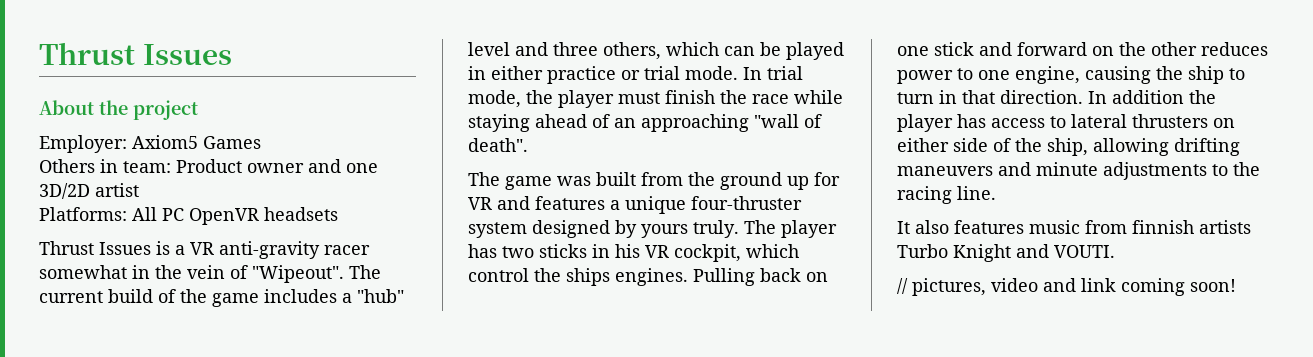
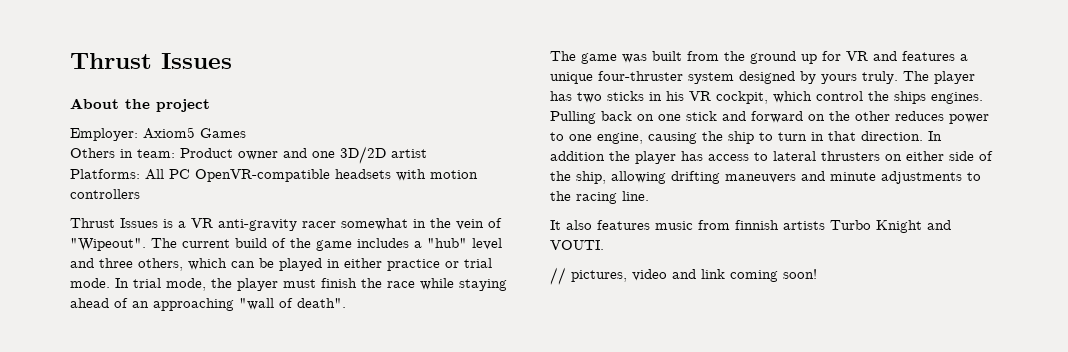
[189,208,259,225] OpenVR -> [195,169,330,182] OpenVR-compatible
(338, 214) none -> [396,169,478,181] [70,189,140,199] with motion controllers

